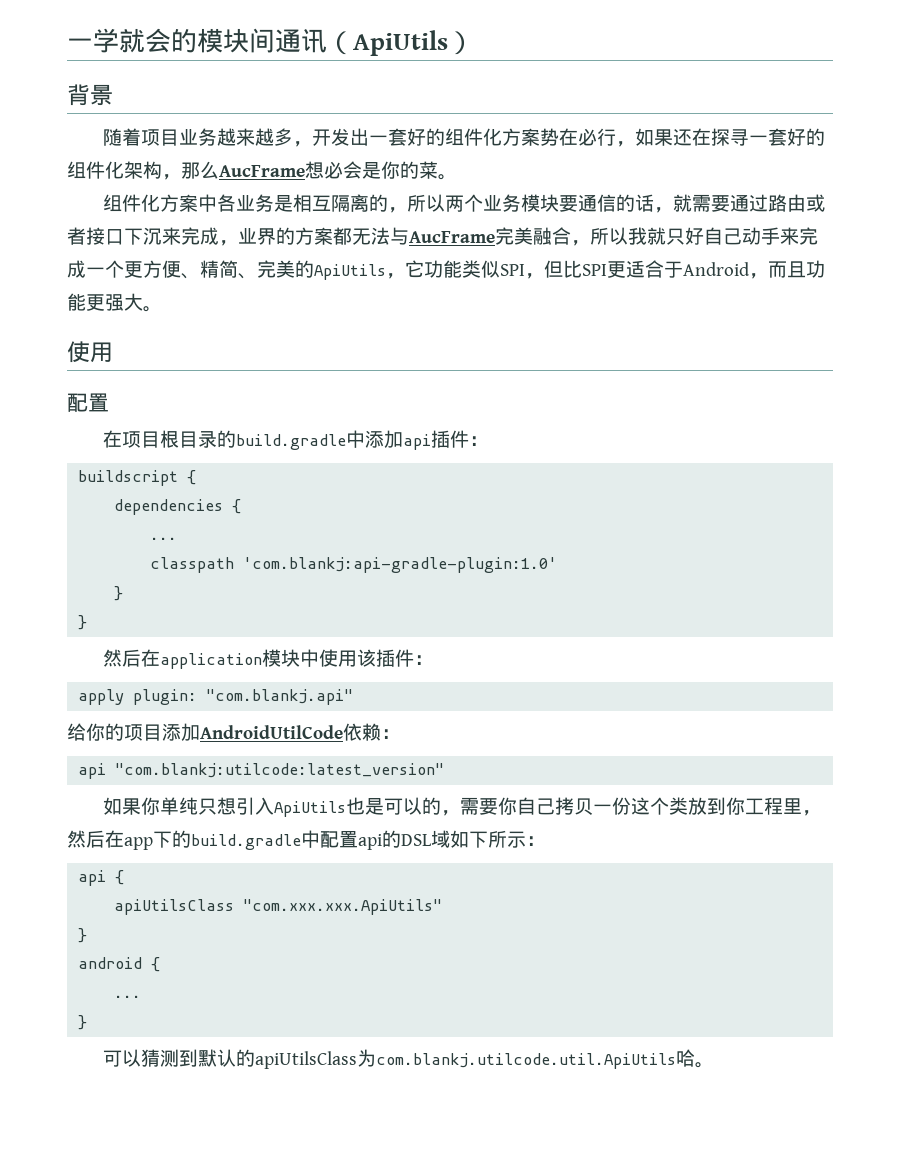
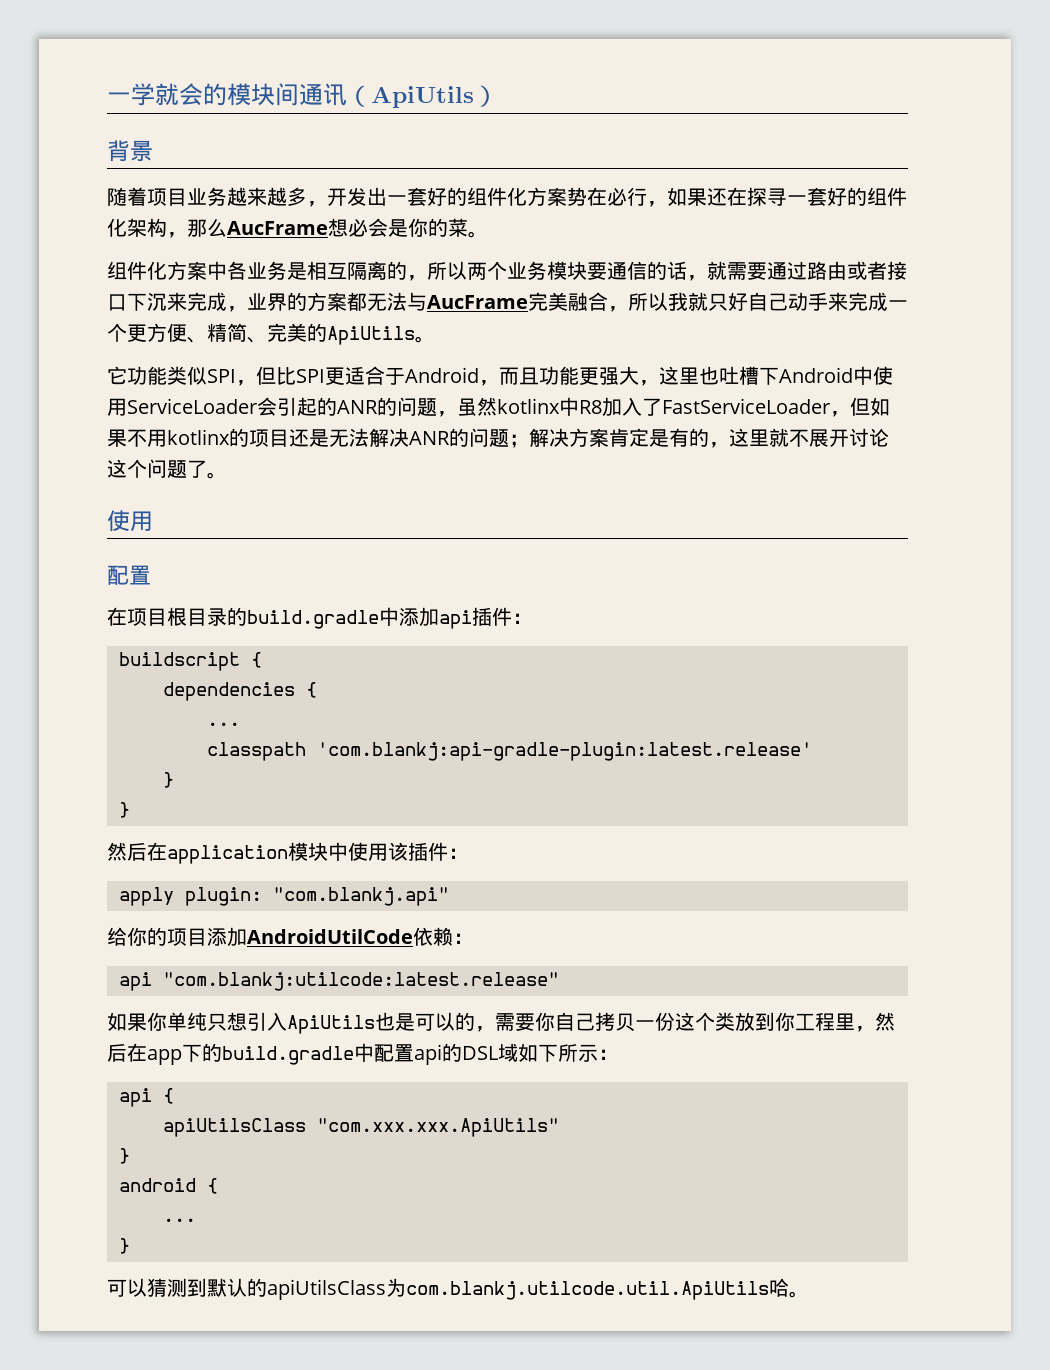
[386,273,405,279] ， -> [415,336,435,343] 。 //
(143, 302) none -> [639,366,893,386] [107,397,890,417] [107,428,889,448] [107,459,207,478] ，这里也吐槽下Android中使用ServiceLoader会引起的ANR的问题，虽然kotlinx中R8加入了FastServiceLoader，但如果不用kotlinx的项目还是无法解决ANR的问题；解决方案肯定是有的，这里就不展开讨论这个问题了
[243,557,558,573] 'com.blankj:api-gradle-plugin:1.0' -> [317,742,812,761] 'com.blankj:api-gradle-plugin:latest.release'
[115,763,445,778] "com.blankj:utilcode:latest_version" -> [163,972,559,991] "com.blankj:utilcode:latest.release"

